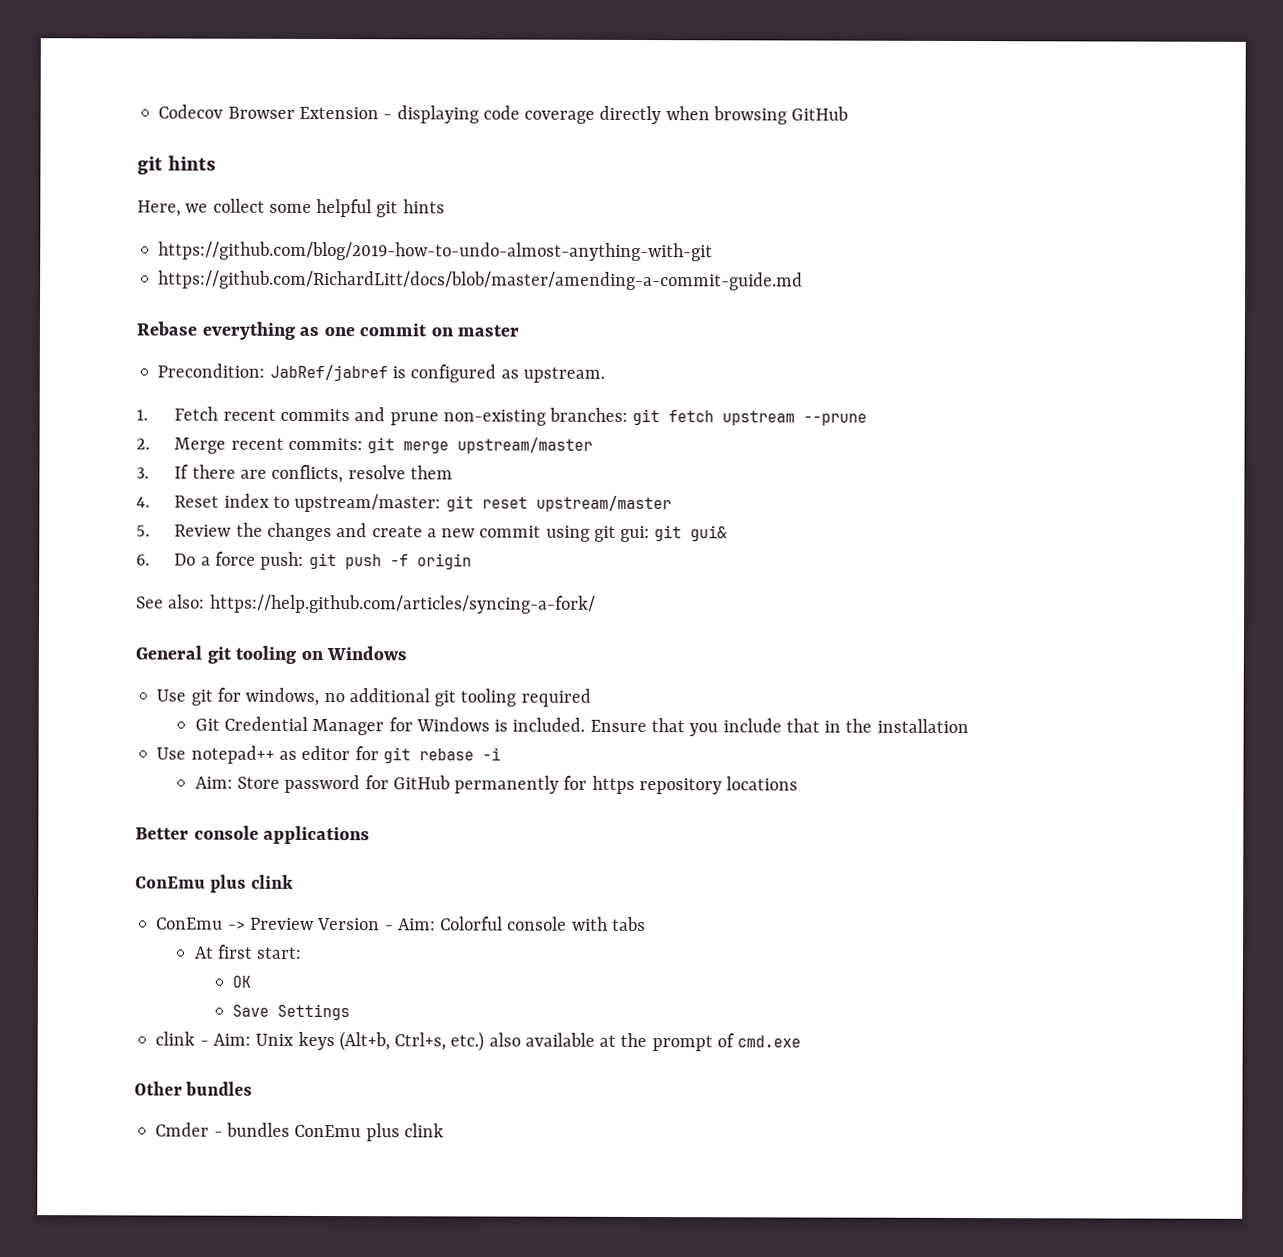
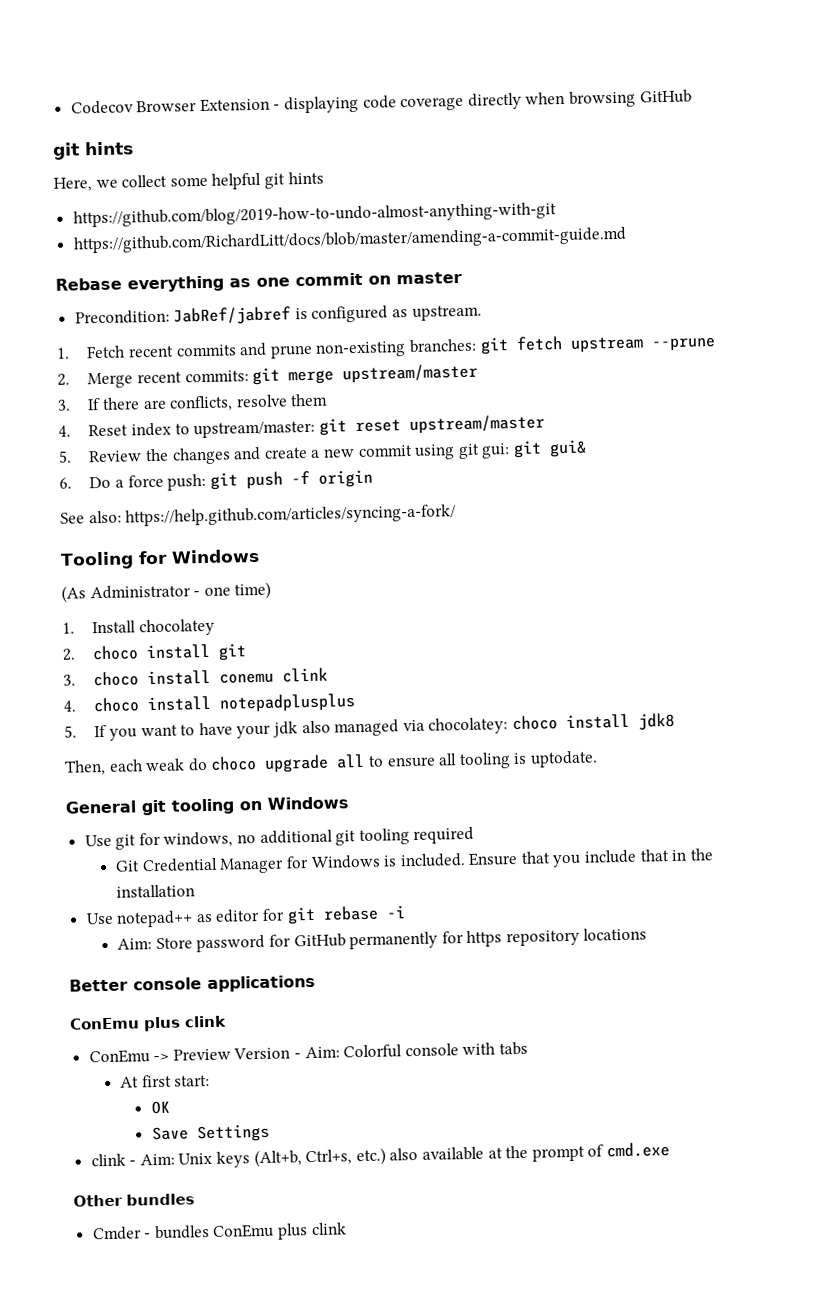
(596, 604) none -> [60,548,260,570] [61,581,272,603] [62,618,216,637] [62,643,248,661] [63,667,329,687] [63,693,357,713] [64,712,675,741] [64,750,598,776] // Tooling for Windows // (As Administrator - one time) // 1. Install chocolatey // 2. choco install git // 3. choco install conemu clink // 4. choco install notepadplusplus // 5. If you want to have your jdk also managed via chocolatey: choco install jdk8 // Then, each weak do choco upgrade all to ensure all tooling is uptodate.

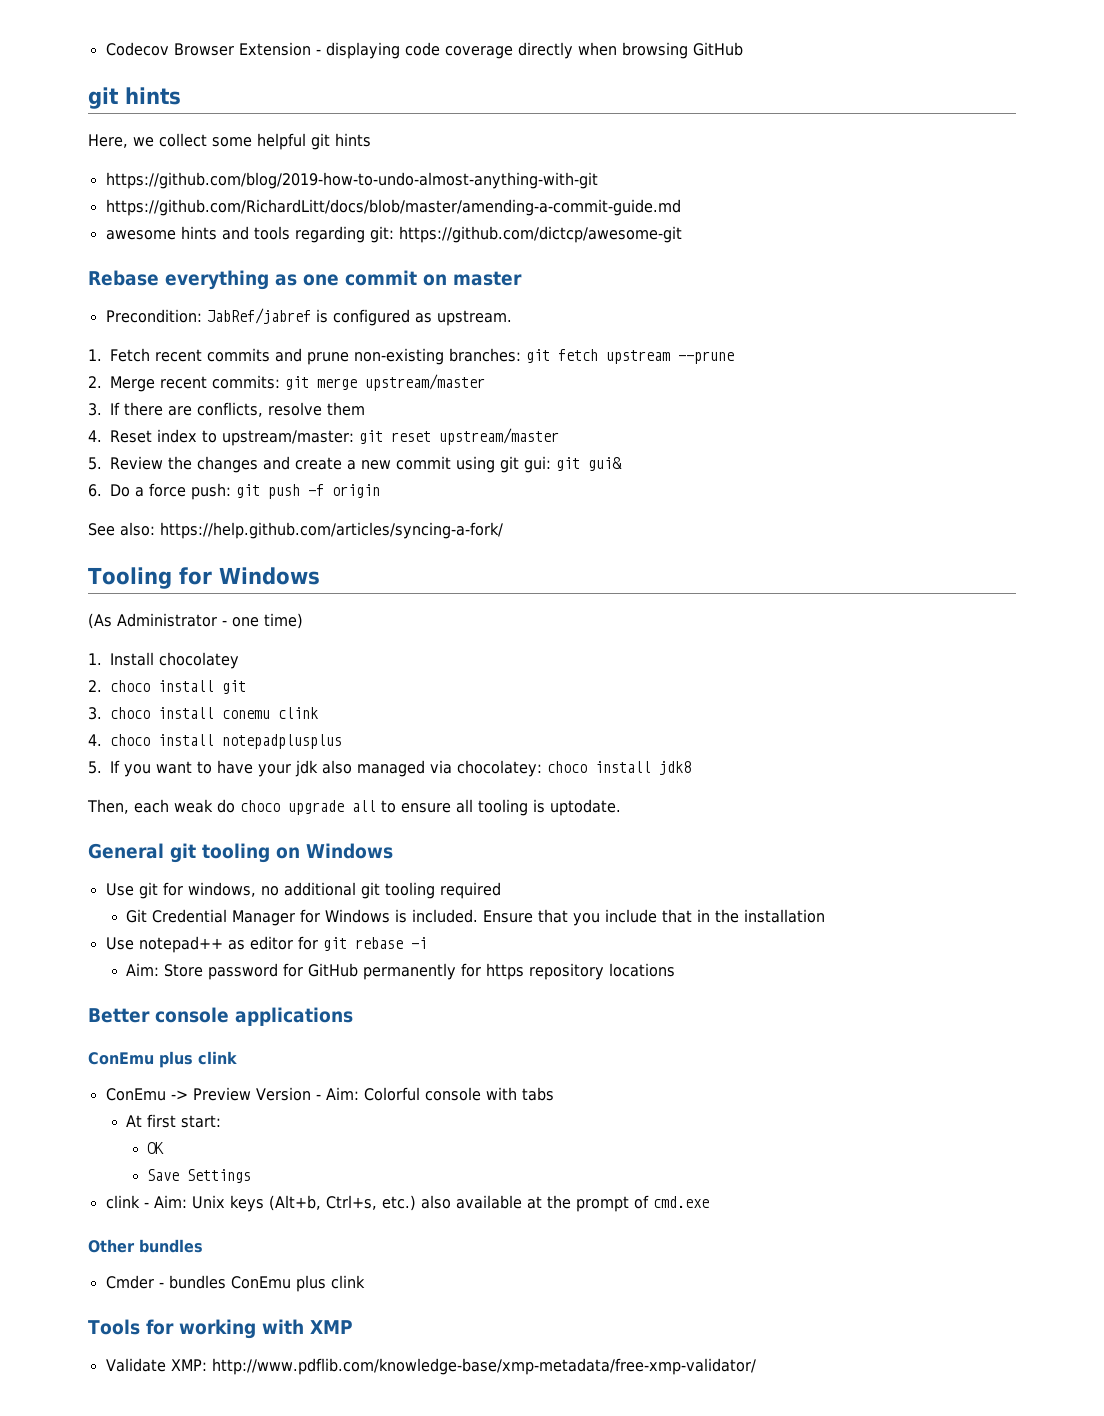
(627, 240) none -> [105,226,682,243] // awesome hints and tools regarding git: https://github.com/dictcp/awesome-git
(347, 1229) none -> [88,1319,353,1339] [105,1358,756,1375] // Tools for working with XMP // Validate XMP: http://www.pdflib.com/knowledge-base/xmp-metadata/free-xmp-validator/

